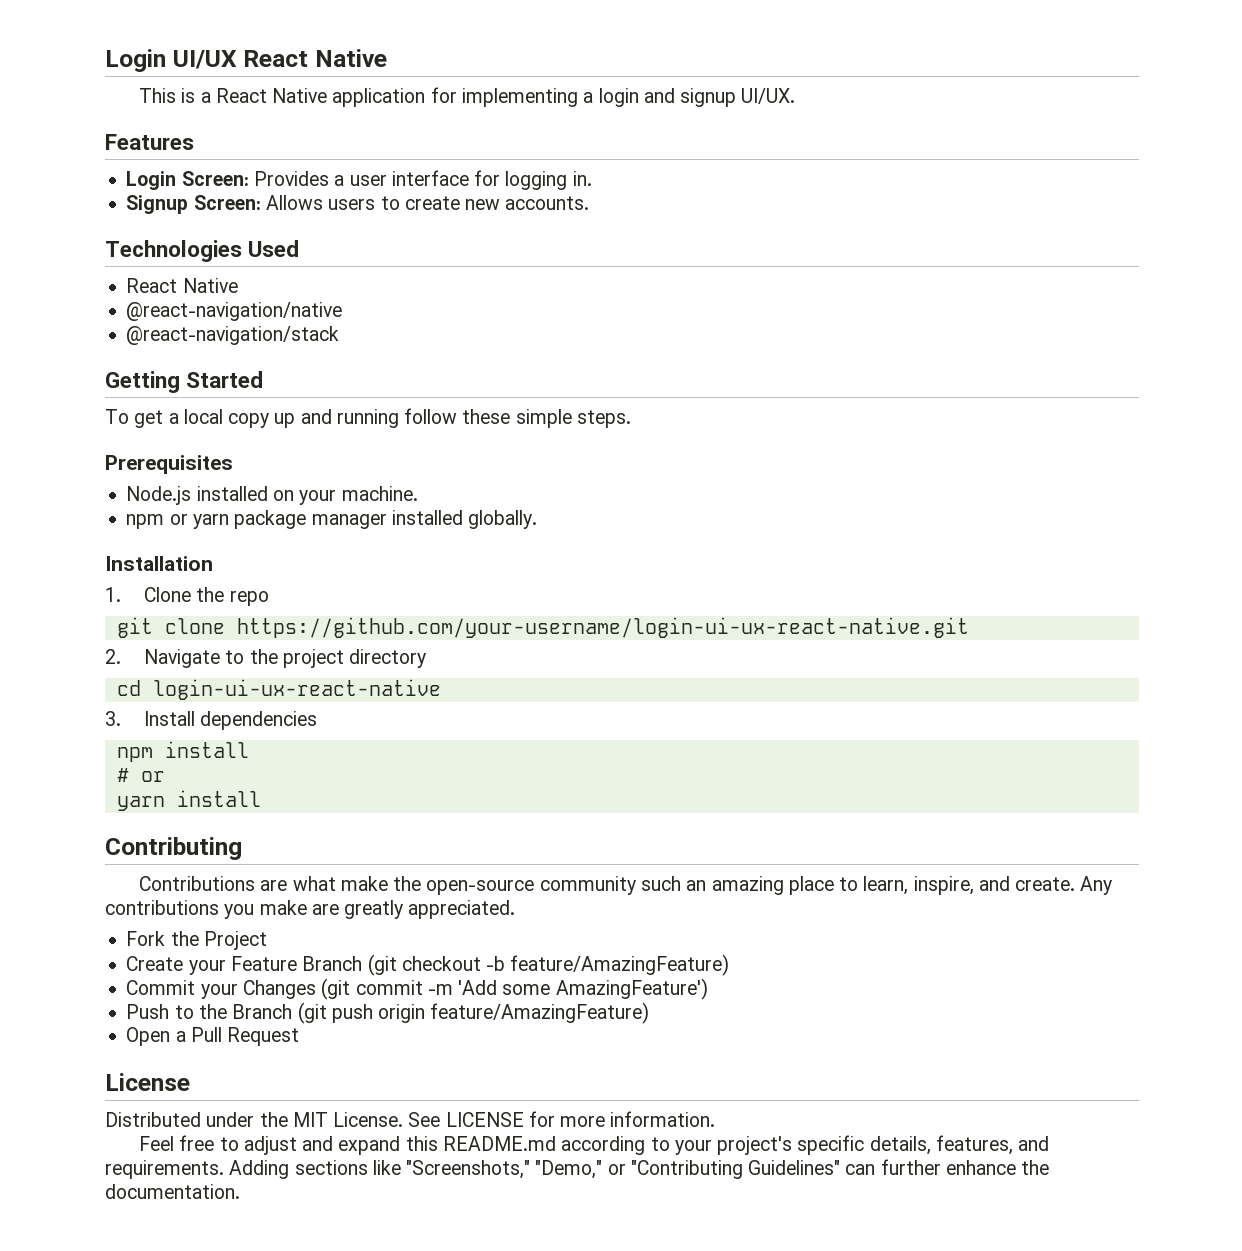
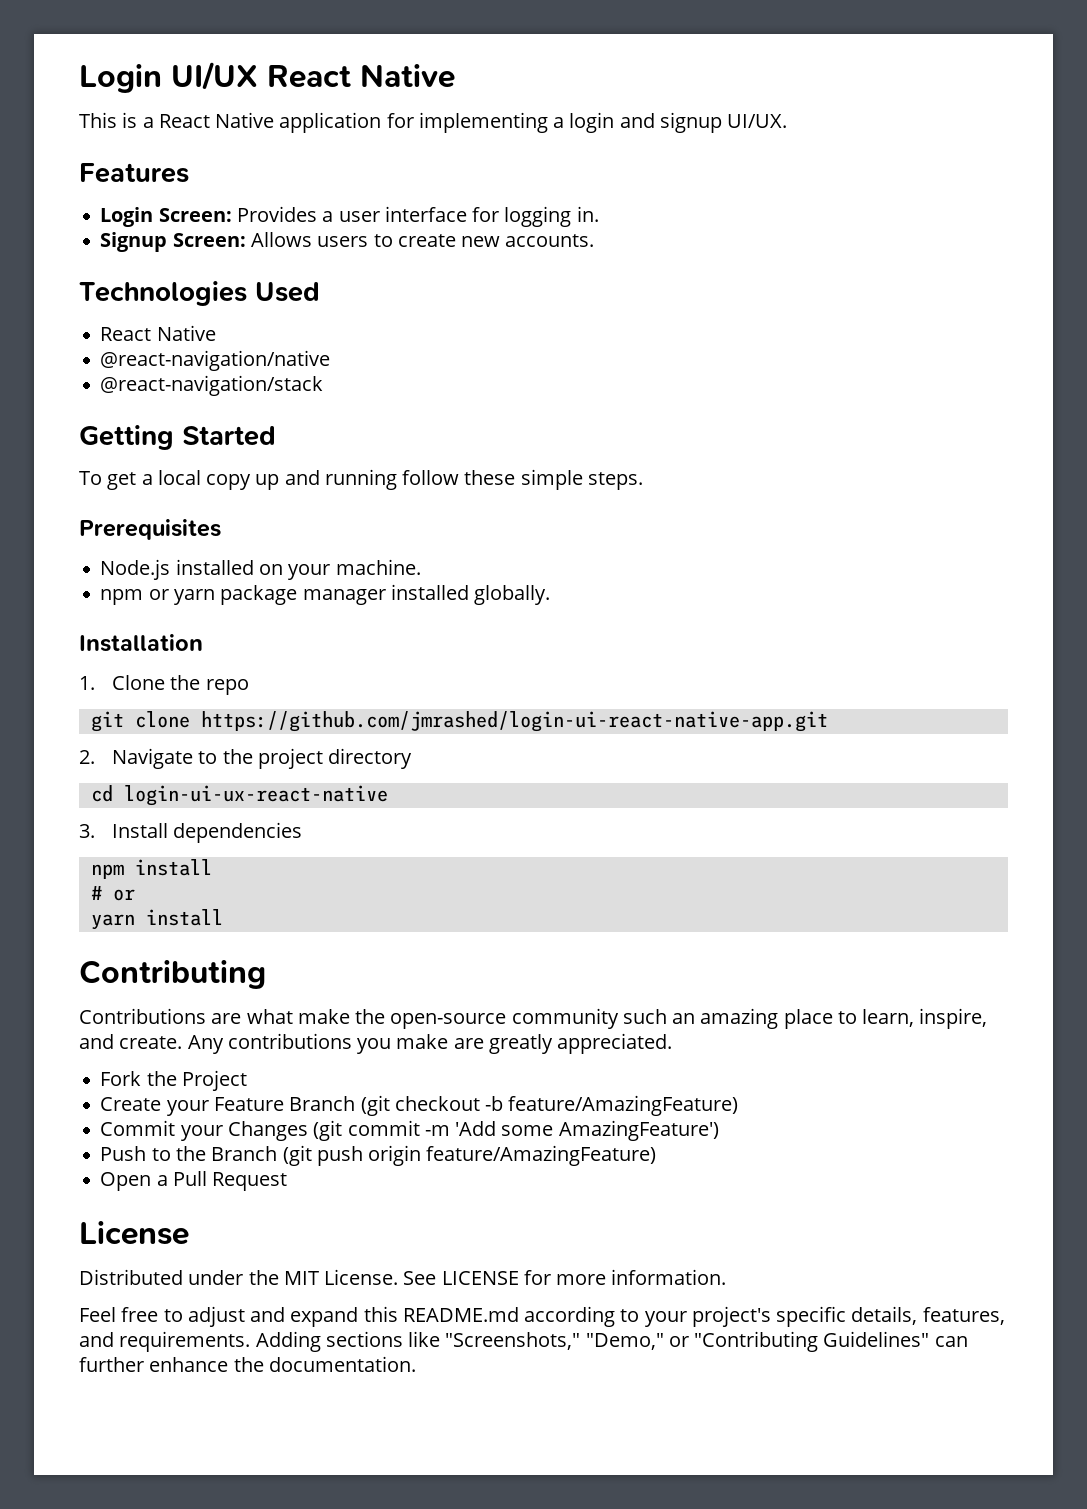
[236,617,969,638] https://github.com/your-username/login-ui-ux-react-native.git -> [200,711,828,732] https://github.com/jmrashed/login-ui-react-native-app.git

